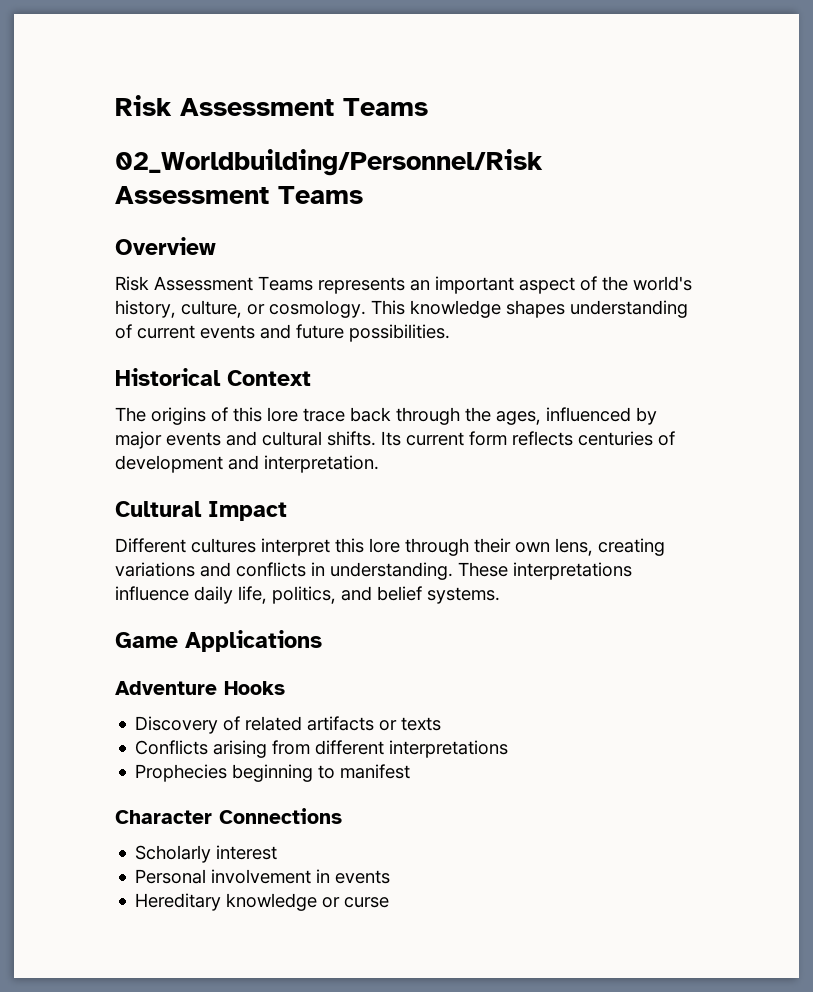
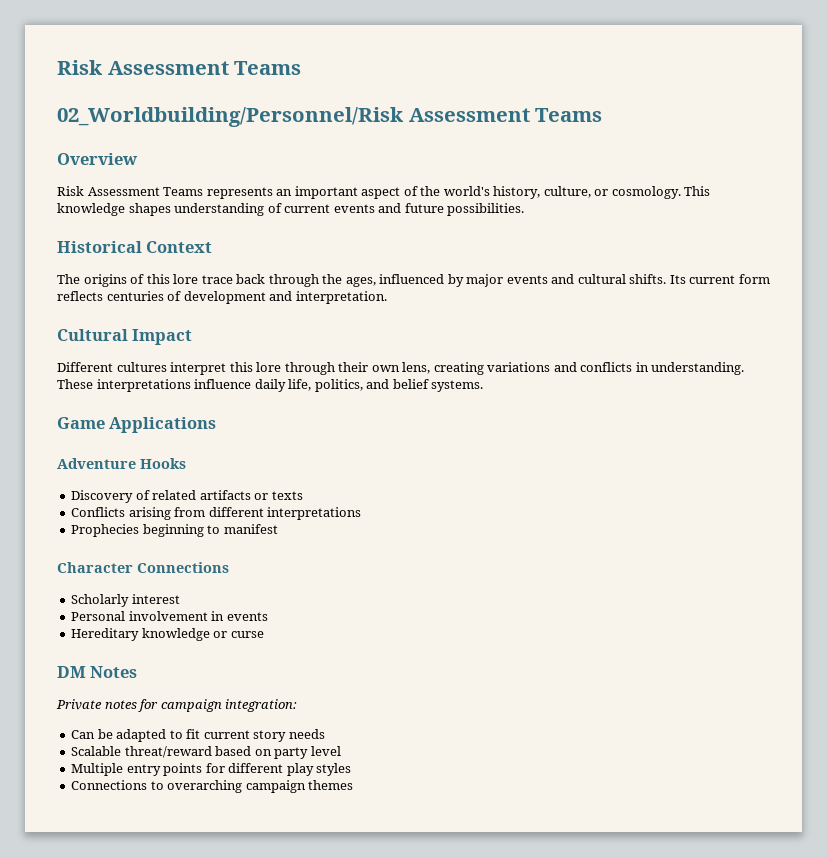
(390, 902) none -> [57,666,138,678] [56,699,298,712] [71,729,325,742] [71,746,341,759] [71,763,352,776] [71,780,354,793] // DM Notes // Private notes for campaign integration: // Can be adapted to fit current story needs // Scalable threat/reward based on party level // Multiple entry points for different play styles // Connections to overarching campaign themes

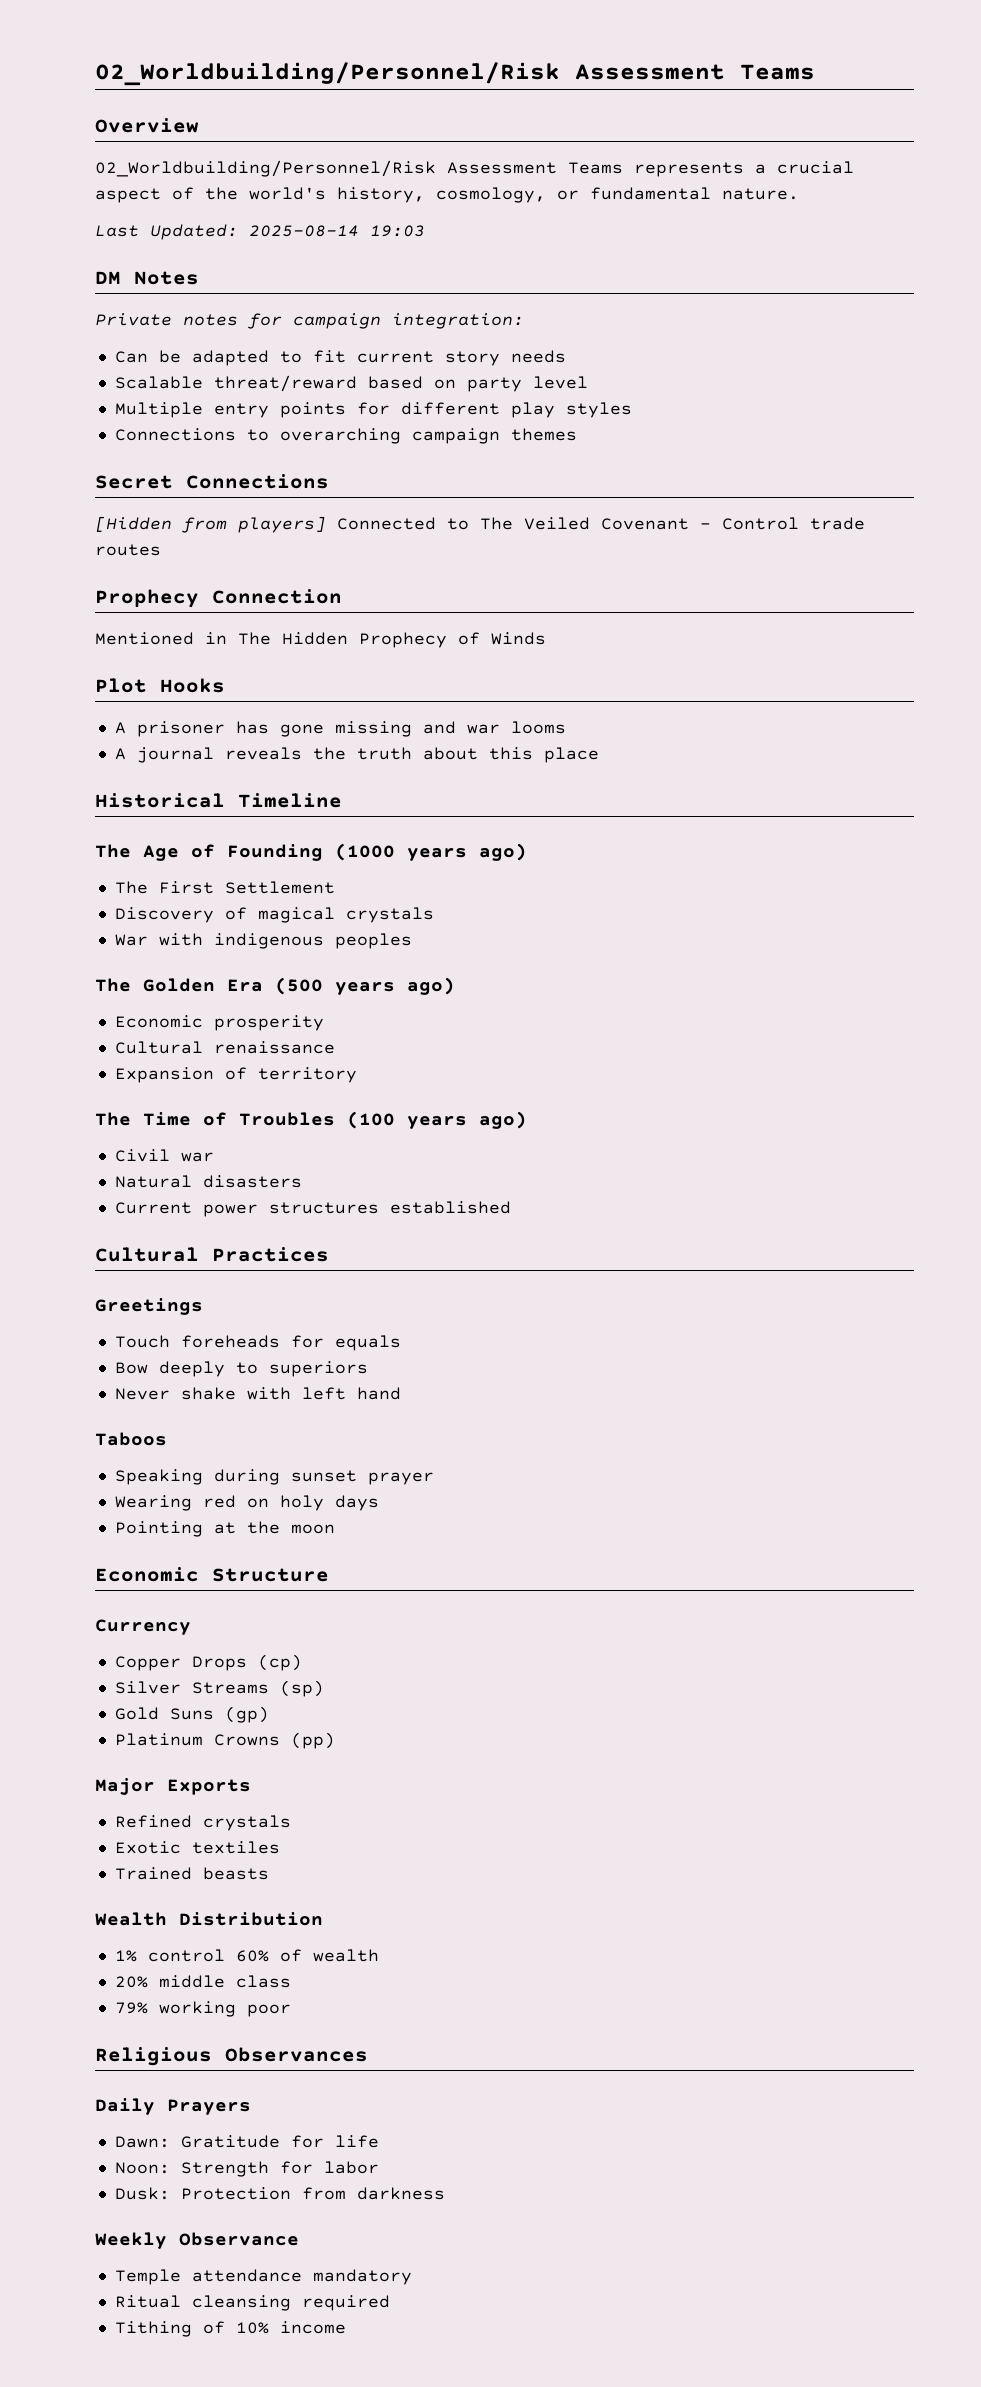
[57,60,302,75] Risk Assessment Teams // -> (95, 74) none
[57,186,84,196] Risk -> [95,160,436,177] 02_Worldbuilding/Personnel/Risk
[276,186,358,199] an important -> [755,161,854,174] a crucial
[543,186,711,199] [57,203,525,216] [57,241,213,253] [57,274,770,287] [57,291,387,304] [57,329,193,345] [57,362,745,375] [57,379,484,392] [57,417,217,433] [57,458,186,469] [71,490,303,503] [71,507,362,520] [71,524,278,537] [57,562,229,573] [71,594,180,607] [71,611,268,621] [71,628,264,641] culture, or cosmology. This knowledge shapes understanding of current events and future possibilities. // Historical Context // The origins of this lore trace back through the ages, influenced by major events and cultural shifts. Its current form reflects centuries of development and interpretation. // Cultural Impact // Different cultures interpret this lore through their own lens, creating variations and conflicts in understanding. These interpretations influence daily life, politics, and belief systems. // Game Applications // Adventure Hooks // Discovery of related artifacts or texts // Conflicts arising from different interpretations // Prophecies beginning to manifest // Character Connections // Scholarly interest // Personal involvement in events // Hereditary knowledge or curse -> [436,187,799,203] [95,224,425,240] cosmology, or fundamental nature. // Last Updated: 2025-08-14 19:03
(354, 785) none -> [95,474,329,489] [95,516,865,533] [95,544,161,556] [95,589,342,608] [95,632,546,648] [95,678,225,693] [114,721,566,737] [114,747,599,763] [95,793,342,808] [95,843,527,861] [114,881,335,894] [114,907,434,923] [114,933,412,949] [95,977,455,995] [114,1015,324,1031] [114,1041,335,1054] [114,1067,357,1083] [95,1111,527,1129] [114,1149,214,1162] [114,1175,302,1188] [114,1201,511,1217] [95,1247,329,1262] [95,1298,203,1315] [114,1335,401,1351] [114,1361,368,1377] [114,1387,401,1400] [95,1432,167,1446] [114,1469,434,1485] [114,1495,379,1511] [114,1521,335,1537] [95,1567,329,1582] [95,1619,191,1635] [114,1654,302,1671] [114,1680,324,1697] [114,1706,269,1723] [114,1732,335,1749] [95,1778,251,1795] [114,1815,291,1831] [114,1841,280,1854] [114,1867,269,1880] [95,1912,323,1926] [114,1949,379,1962] [114,1975,291,1988] [114,2001,291,2017] [95,2047,368,2066] [95,2098,251,2115] [114,2135,379,2148] [114,2161,379,2177] [114,2187,445,2200] [95,2232,299,2249] [114,2269,412,2285] [114,2295,390,2311] [114,2321,346,2337] // Secret Connections // [Hidden from players] Connected to The Veiled Covenant - Control trade routes // Prophecy Connection // Mentioned in The Hidden Prophecy of Winds // Plot Hooks // A prisoner has gone missing and war looms // A journal reveals the truth about this place // Historical Timeline // The Age of Founding (1000 years ago) // The First Settlement // Discovery of magical crystals // War with indigenous peoples // The Golden Era (500 years ago) // Economic prosperity // Cultural renaissance // Expansion of territory // The Time of Troubles (100 years ago) // Civil war // Natural disasters // Current power structures established // Cultural Practices // Greetings // Touch foreheads for equals // Bow deeply to superiors // Never shake with left hand // Taboos // Speaking during sunset prayer // Wearing red on holy days // Pointing at the moon // Economic Structure // Currency // Copper Drops (cp) // Silver Streams (sp) // Gold Suns (gp) // Platinum Crowns (pp) // Major Exports // Refined crystals // Exotic textiles // Trained beasts // Wealth Distribution // 1% control 60% of wealth // 20% middle class // 79% working poor // Religious Observances // Daily Prayers // Dawn: Gratitude for life // Noon: Strength for labor // Dusk: Protection from darkness // Weekly Observance // Temple attendance mandatory // Ritual cleansing required // Tithing of 10% income

